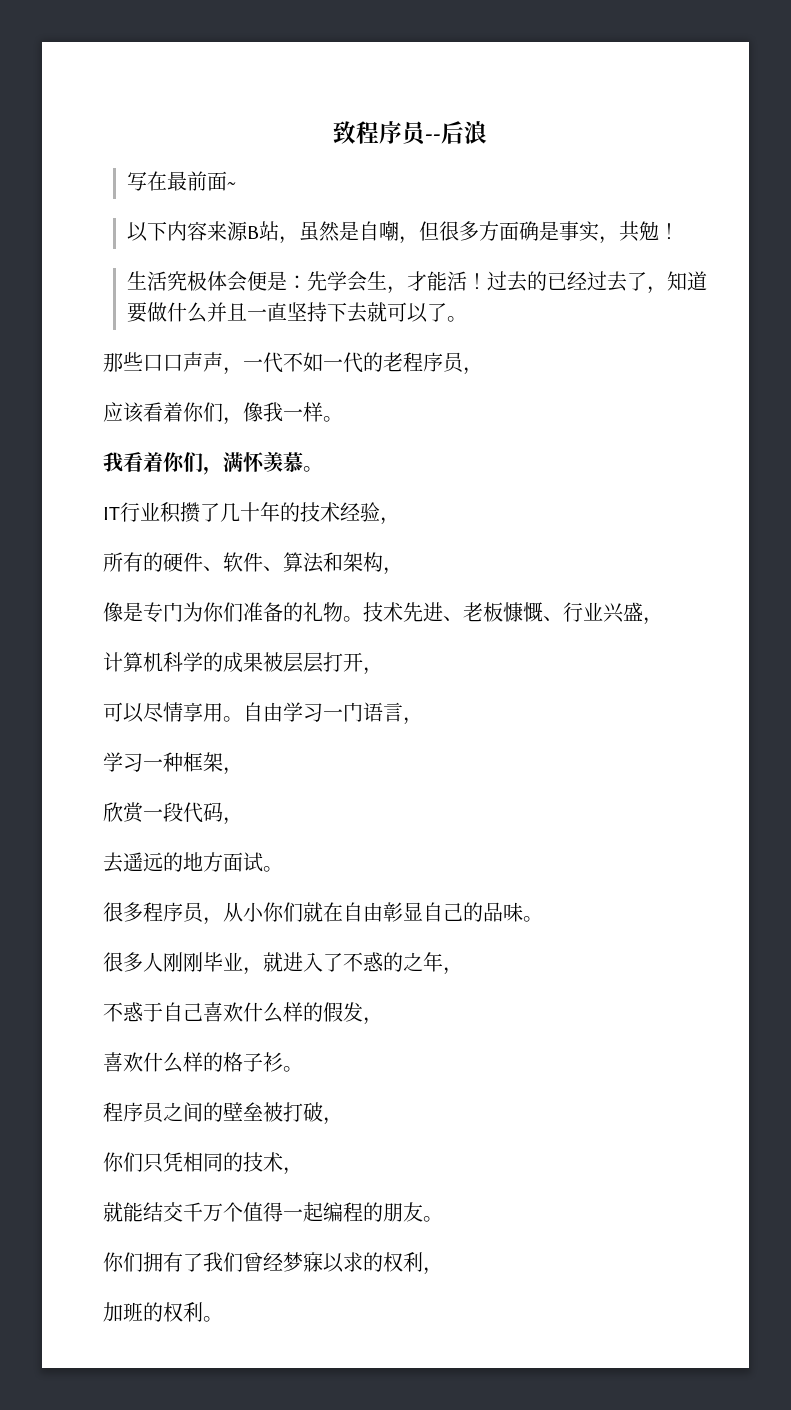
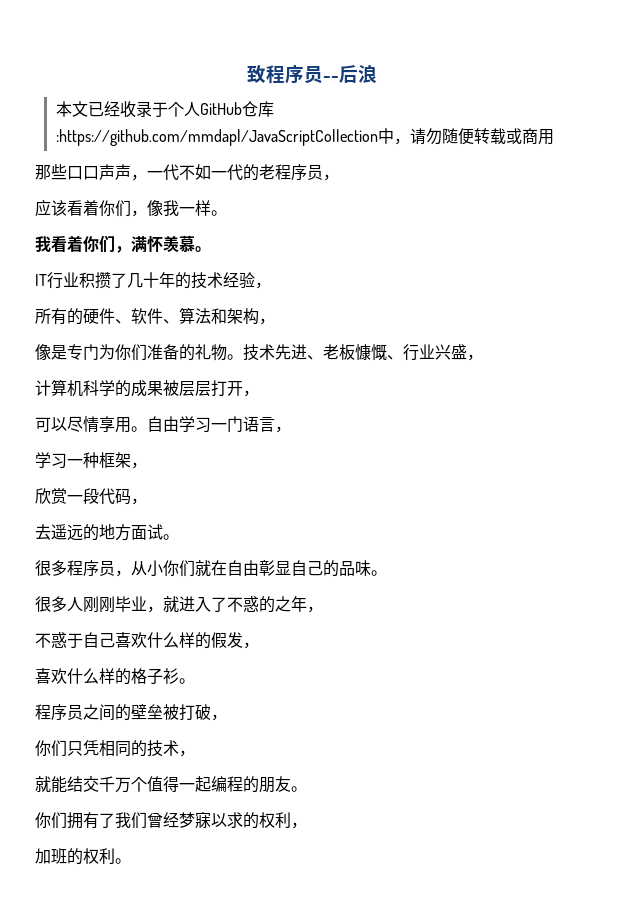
[126,171,236,191] [126,221,679,244] [126,271,707,294] [126,302,467,323] 写在最前面~ // 以下内容来源B站，虽然是自嘲，但很多方面确是事实，共勉！ // 生活究极体会便是：先学会生，才能活！过去的已经过去了，知道要做什么并且一直坚持下去就可以了。 -> [55,101,274,118] [55,128,554,146] 本文已经收录于个人GitHub仓库:https://github.com/mmdapl/JavaScriptCollection中，请勿随便转载或商用

